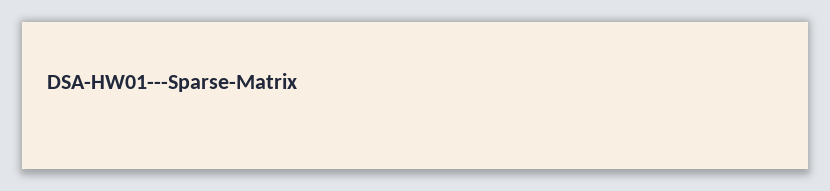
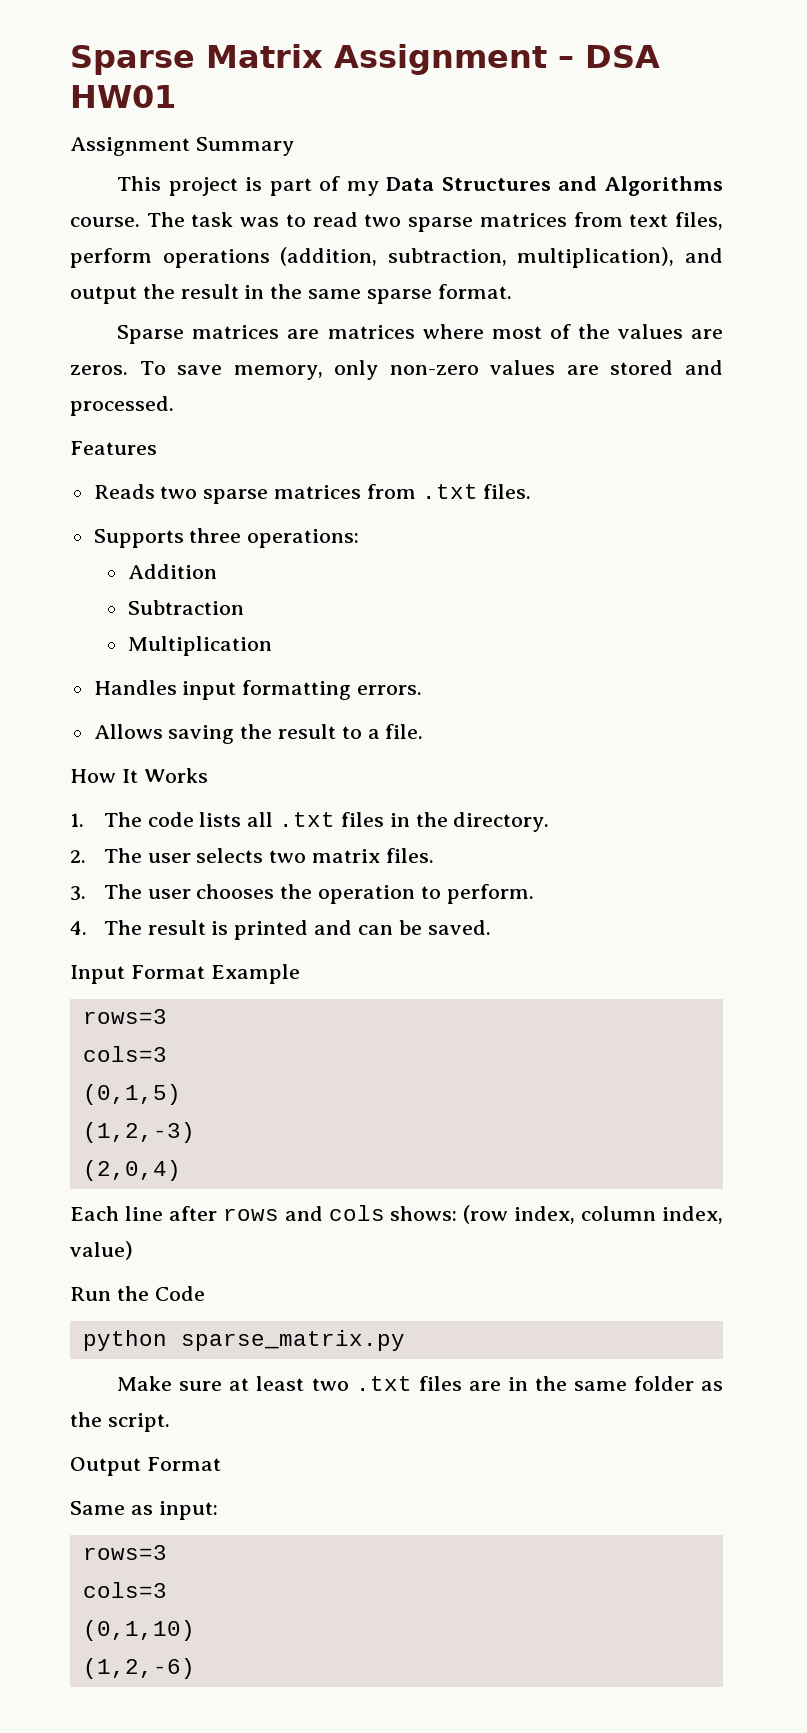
[47,73,297,92] DSA-HW01---Sparse-Matrix -> [70,44,660,75] [70,85,176,108] [70,137,294,156] [117,176,723,196] [70,212,724,232] [70,247,724,268] [70,284,512,304] [117,324,723,344] [70,360,723,380] [70,396,174,416] [70,441,157,455] [93,484,532,504] [93,528,360,548] [127,564,217,579] [127,600,244,615] [127,636,272,656] [93,680,423,700] [93,724,424,744] [70,768,208,783] [70,812,550,832] [70,848,434,863] [70,884,534,904] [70,920,491,940] [70,964,300,984] [82,1009,167,1024] [82,1046,167,1062] [82,1084,181,1105] [82,1122,195,1143] [82,1160,181,1181] [70,1205,723,1224] [70,1241,133,1260] [70,1286,205,1301] [82,1330,405,1351] [117,1376,724,1391] [70,1412,170,1432] [70,1457,221,1476] [70,1501,218,1520] [82,1545,167,1560] [82,1582,167,1598] [82,1620,195,1641] [82,1658,195,1679] Sparse Matrix Assignment – DSA HW01 // Assignment Summary // This project is part of my Data Structures and Algorithms course. The task was to read two sparse matrices from text files, perform operations (addition, subtraction, multiplication), and output the result in the same sparse format. // Sparse matrices are matrices where most of the values are zeros. To save memory, only non-zero values are stored and processed. // Features // Reads two sparse matrices from .txt files. // Supports three operations: // Addition // Subtraction // Multiplication // Handles input formatting errors. // Allows saving the result to a file. // How It Works // 1. The code lists all .txt files in the directory. // 2. The user selects two matrix files. // 3. The user chooses the operation to perform. // 4. The result is printed and can be saved. // Input Format Example // rows=3 // cols=3 // (0,1,5) // (1,2,-3) // (2,0,4) // Each line after rows and cols shows: (row index, column index, value) // Run the Code // python sparse_matrix.py // Make sure at least two .txt files are in the same folder as the script. // Output Format // Same as input: // rows=3 // cols=3 // (0,1,10) // (1,2,-6)

